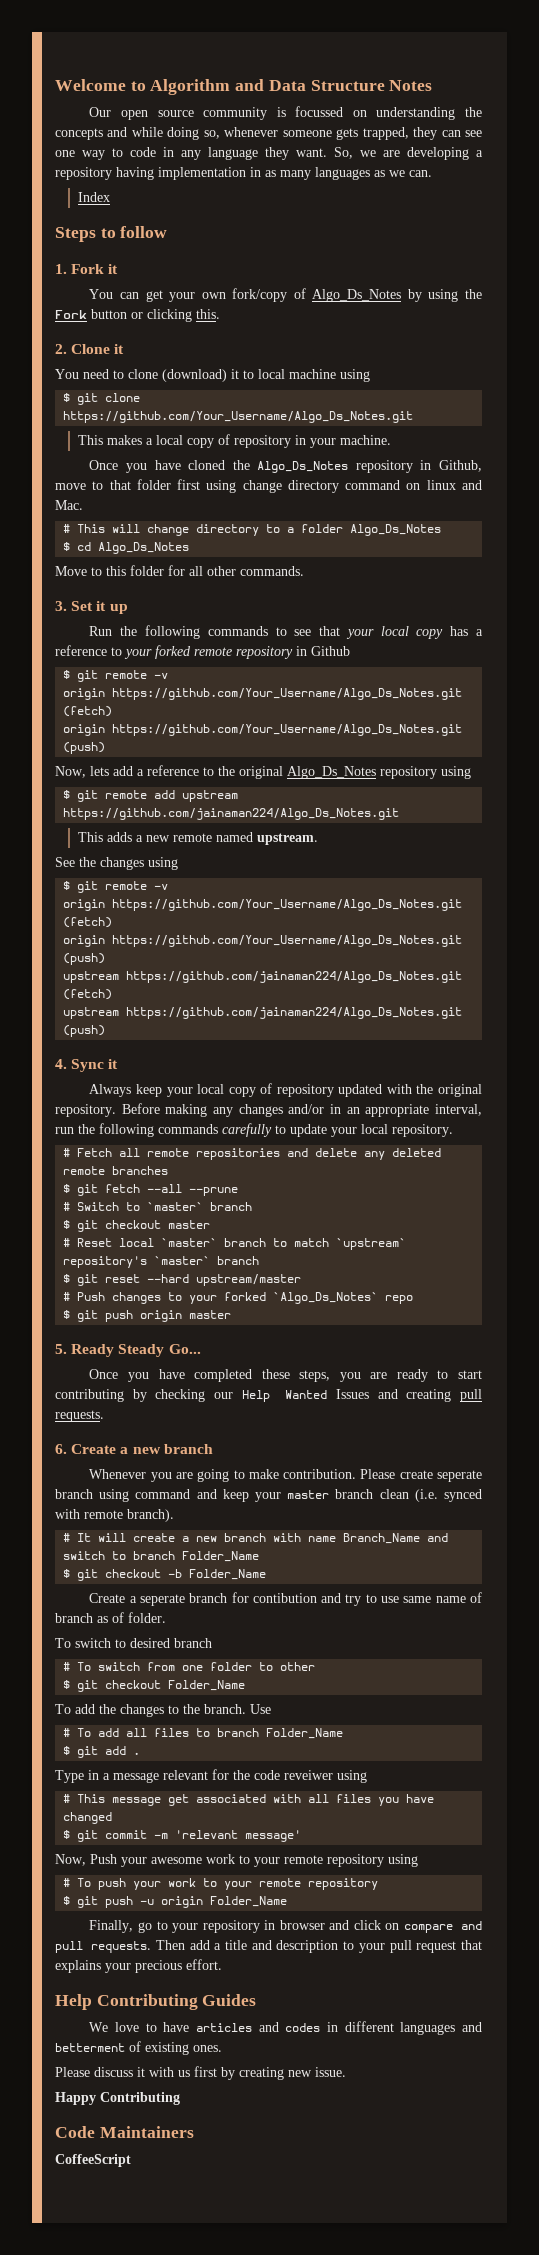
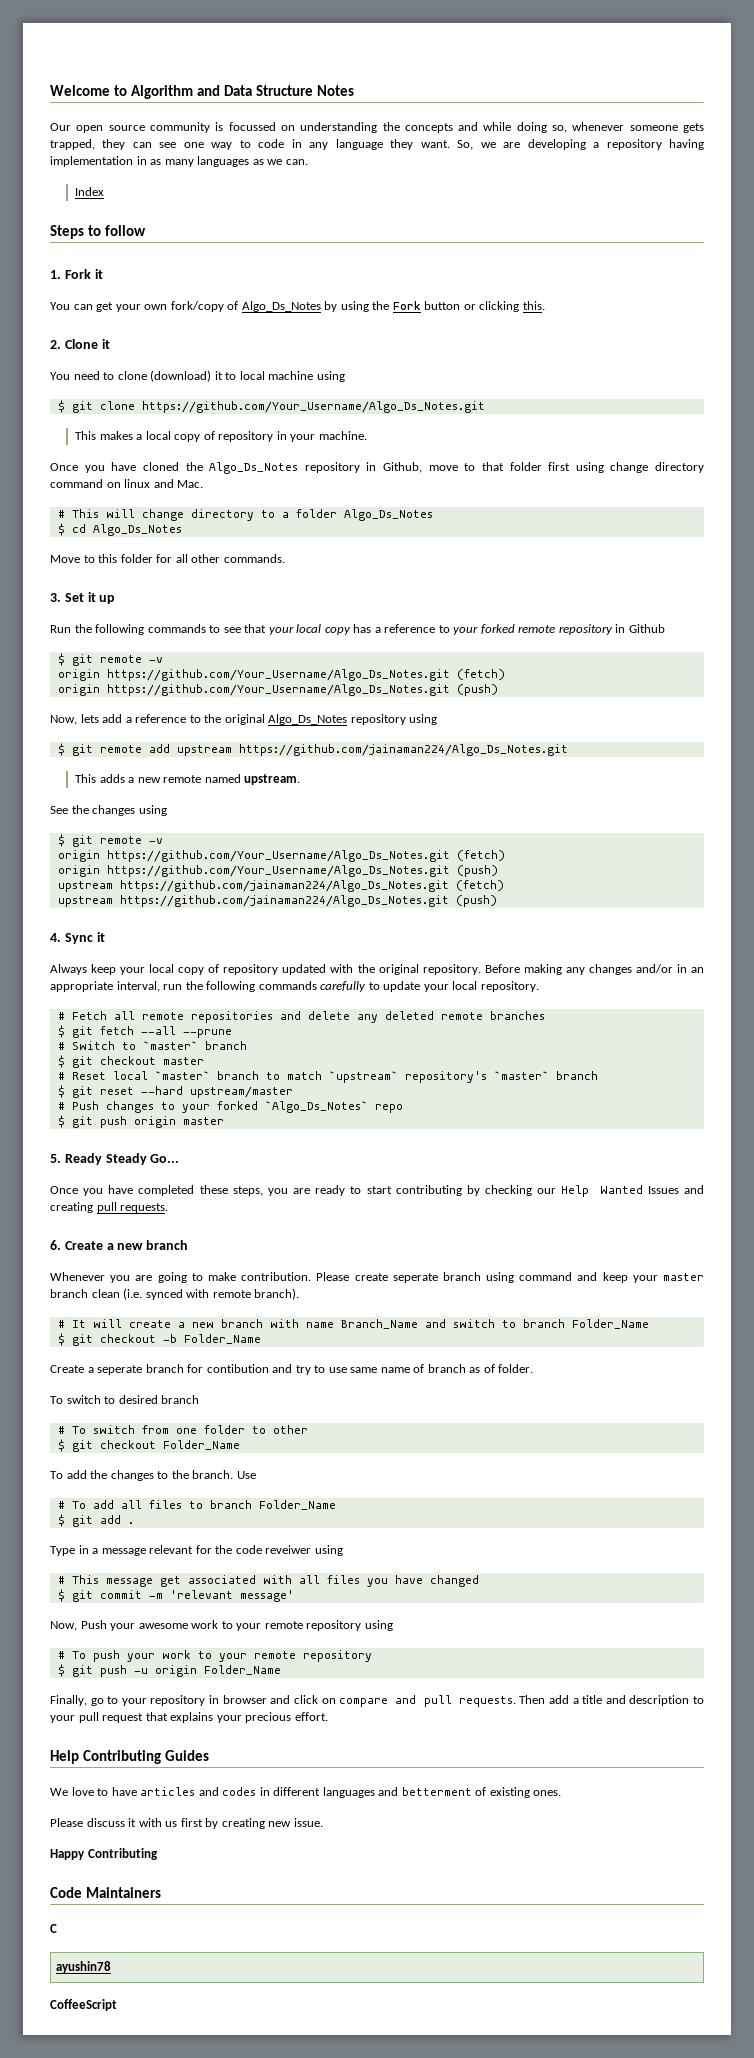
(194, 2132) none -> [50,1924,57,1933] [55,1961,111,1973] // C // ayushin78

